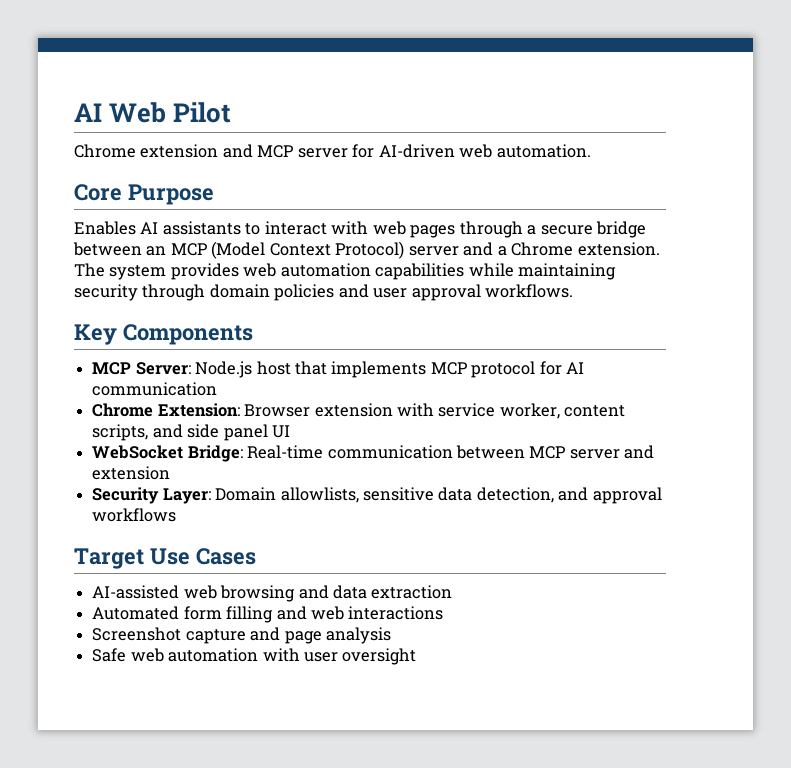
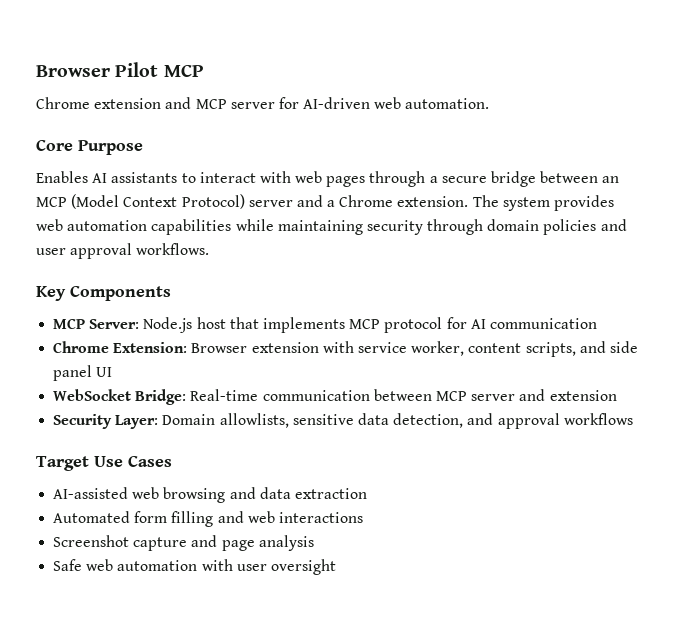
[74,102,167,123] AI Web -> [36,65,110,77] Browser
(232, 112) none -> [163,64,204,77] MCP

